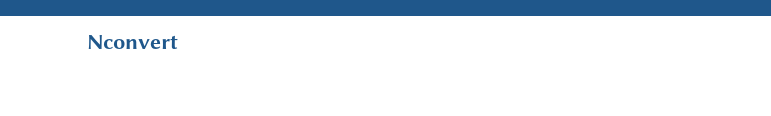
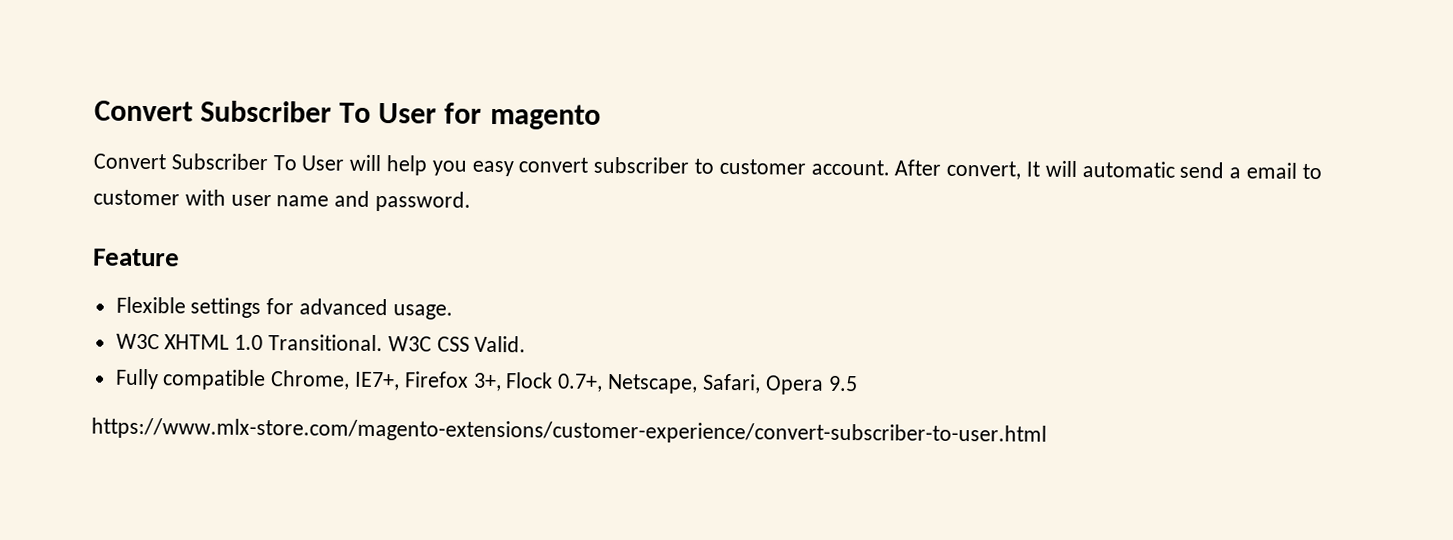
[87,35,178,49] Nconvert -> [94,100,601,130] [93,153,1322,180] [93,189,472,212] [93,248,180,267] [115,296,453,320] [115,333,527,353] [114,368,858,395] [91,417,1047,446] Convert Subscriber To User for magento // Convert Subscriber To User will help you easy convert subscriber to customer account. After convert, It will automatic send a email to customer with user name and password. // Feature // Flexible settings for advanced usage. // W3C XHTML 1.0 Transitional. W3C CSS Valid. // Fully compatible Chrome, IE7+, Firefox 3+, Flock 0.7+, Netscape, Safari, Opera 9.5 // https://www.mlx-store.com/magento-extensions/customer-experience/convert-subscriber-to-user.html

